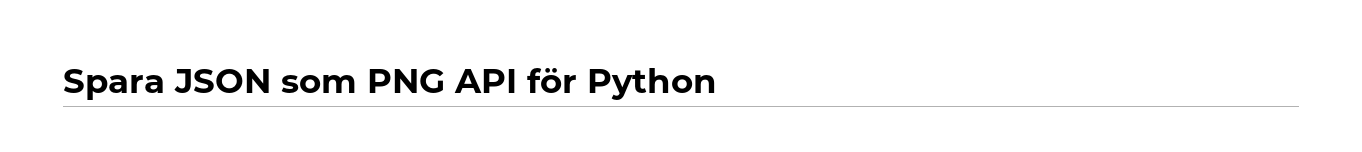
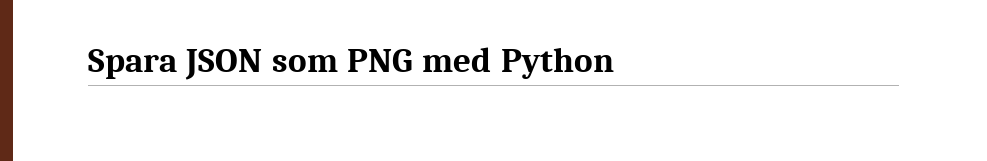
[454,68,577,93] API för -> [422,47,492,72] med

